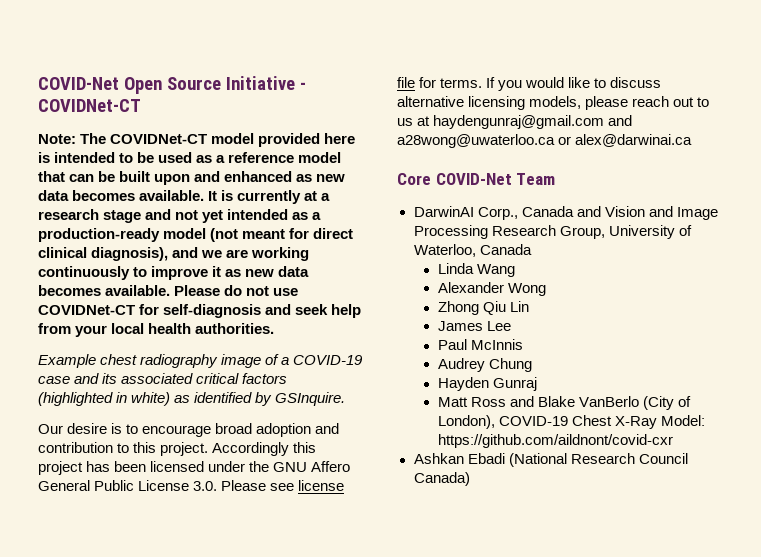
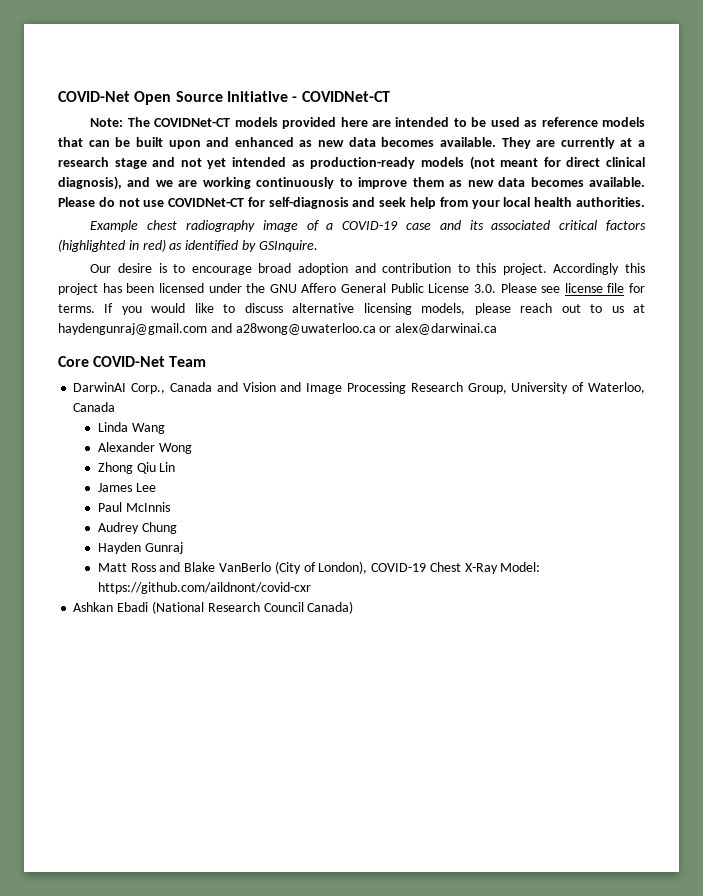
[211,133,255,144] model -> [234,117,278,127] models
[38,152,50,163] is -> [372,120,392,127] are
[216,152,342,163] a reference model -> [541,117,646,127] reference models
[208,190,234,201] It is -> [501,137,556,149] They are
[312,212,322,220] [38,228,207,242] a production-ready model -> [310,157,464,169] production-ready models
[212,266,222,277] it -> [412,177,444,187] them
[131,392,171,406] white) -> [142,239,166,252] red)

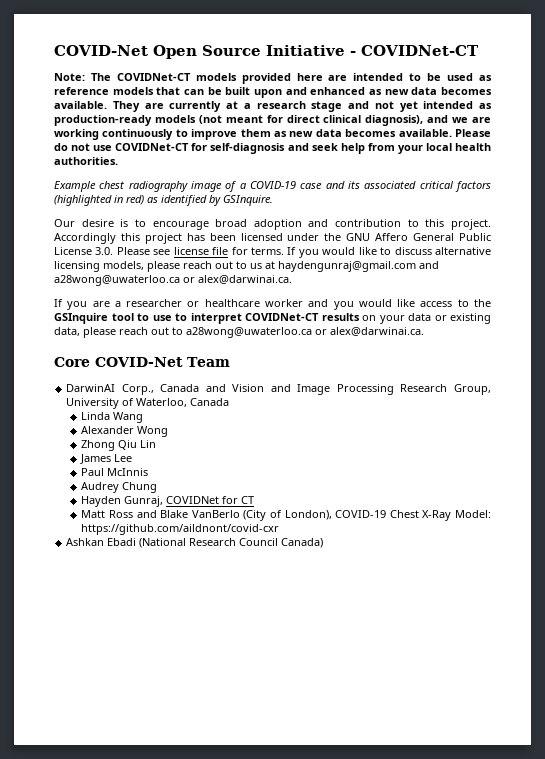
[395,323,498,335] alex@darwinai.ca -> [198,275,292,284] [54,299,491,310] [54,313,491,324] [54,327,424,338] alex@darwinai.ca. // If you are a researcher or healthcare worker and you would like access to the GSInquire tool to use to interpret COVIDNet-CT results on your data or existing data, please reach out to a28wong@uwaterloo.ca or alex@darwinai.ca.
[144,542,183,554] Gunraj -> [124,496,255,507] Gunraj, COVIDNet for CT

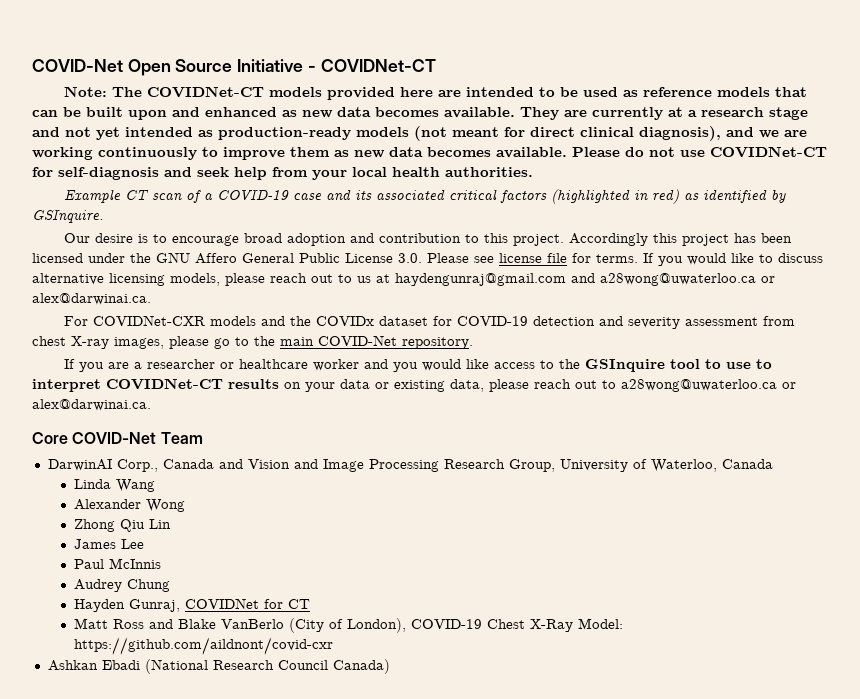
[99,181,223,192] chest radiography image -> [124,190,182,201] CT scan
(292, 279) none -> [63,315,795,329] [32,335,473,349] // For COVIDNet-CXR models and the COVIDx dataset for COVID-19 detection and severity assessment from chest X-ray images, please go to the main COVID-Net repository.

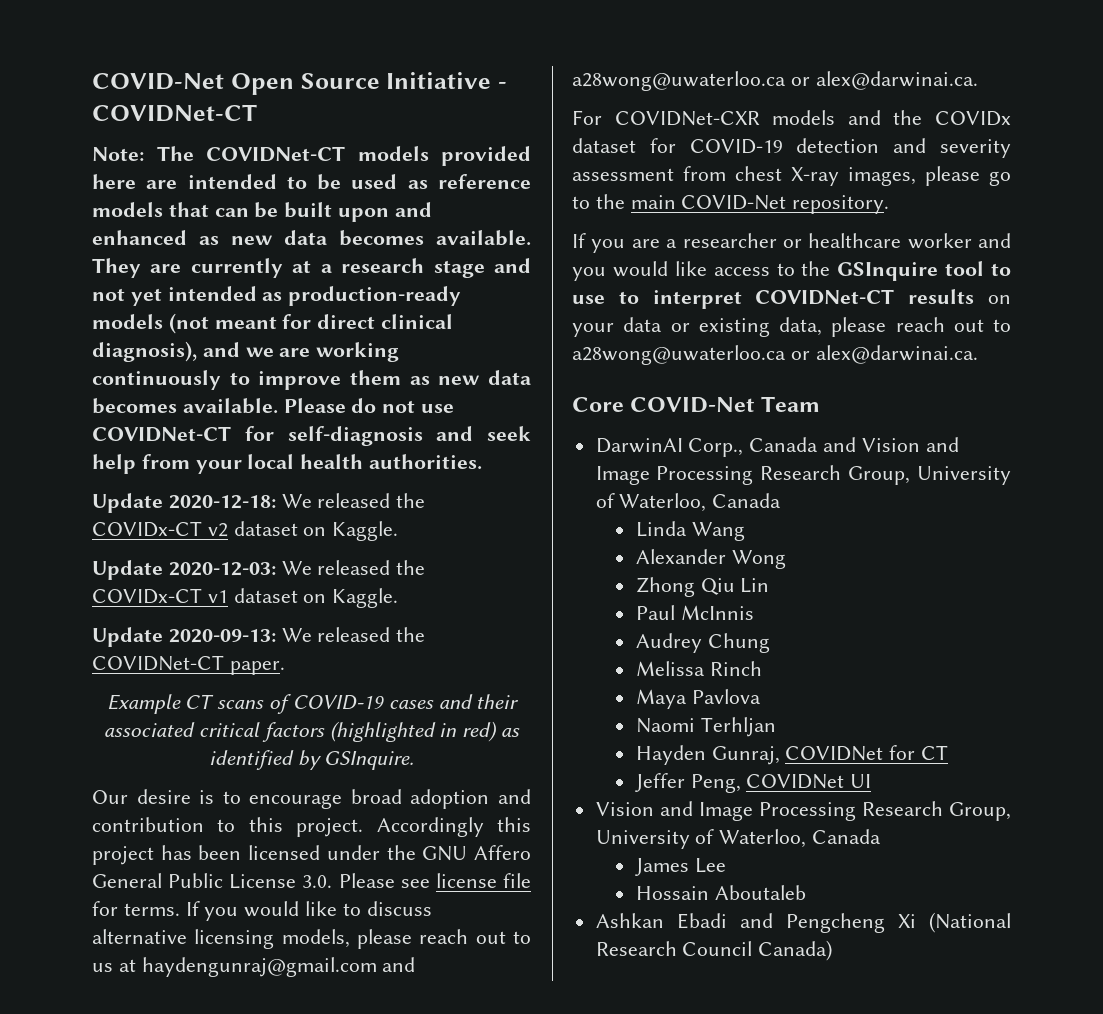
[63,189,372,203] Example CT scan of a COVID-19 case and its -> [92,493,426,513] [92,521,399,541] [92,560,426,580] [92,588,399,608] [92,627,426,647] [92,655,285,675] [106,694,520,714] Update 2020-12-18: We released the COVIDx-CT v2 dataset on Kaggle. // Update 2020-12-03: We released the COVIDx-CT v1 dataset on Kaggle. // Update 2020-09-13: We released the COVIDNet-CT paper. // Example CT scans of COVID-19 cases and their
[74,539,145,549] // James Lee -> (770, 585) none
(171, 585) none -> [635,661,762,676] [635,689,761,709] [635,717,776,737] // Melissa Rinch // Maya Pavlova // Naomi Terhljan
[74,618,624,633] [74,637,334,655] Matt Ross and Blake VanBerlo (City of London), COVID-19 Chest X-Ray Model: https://github.com/aildnont/covid-cxr -> [634,773,872,793] [595,801,1011,821] [595,829,882,849] [634,858,726,876] [635,885,806,900] Jeffer Peng, COVIDNet UI // Vision and Image Processing Research Group, University of Waterloo, Canada // James Lee // Hossain Aboutaleb
(140, 665) none -> [739,913,916,933] and Pengcheng Xi

